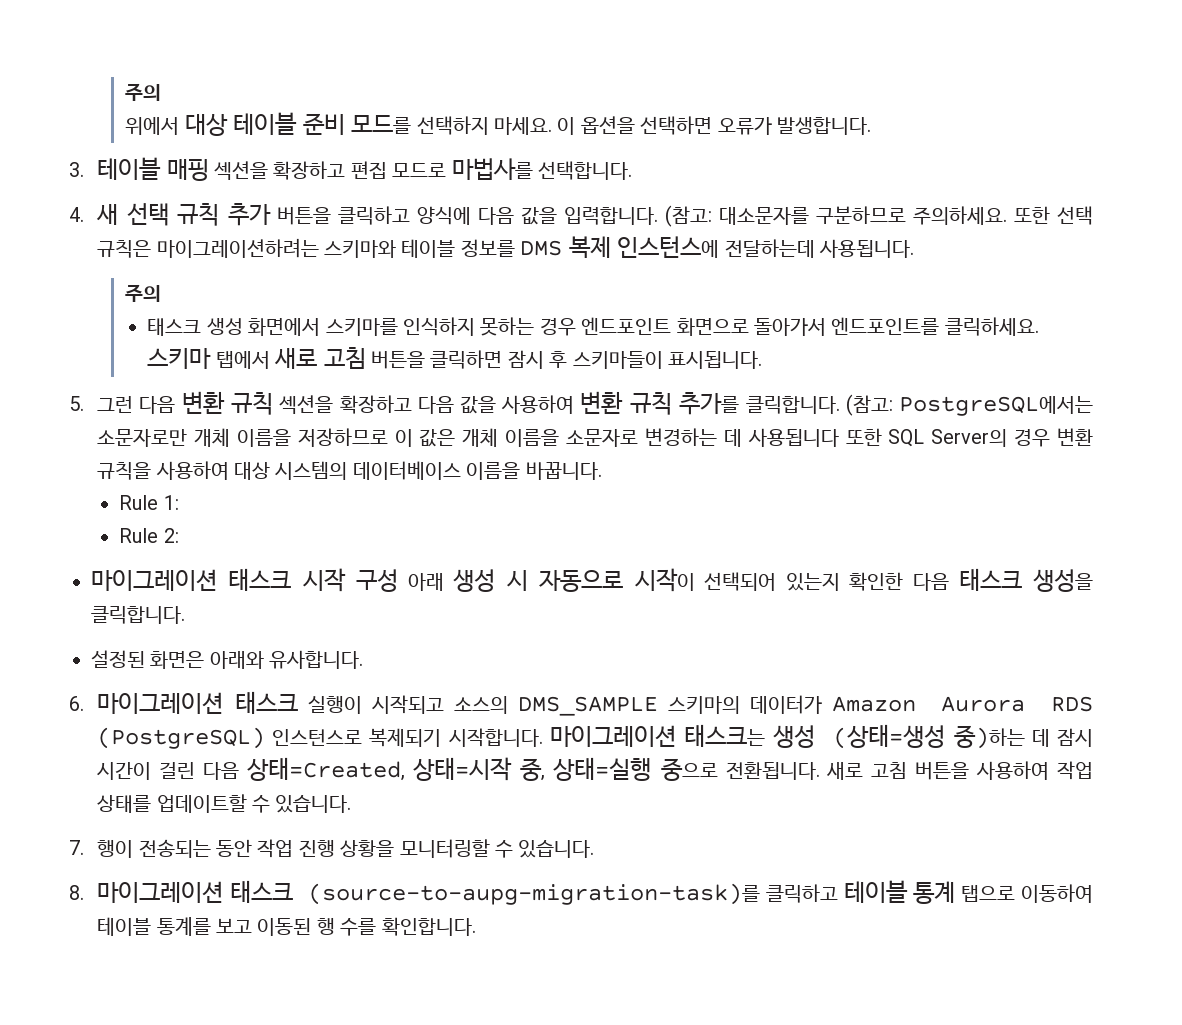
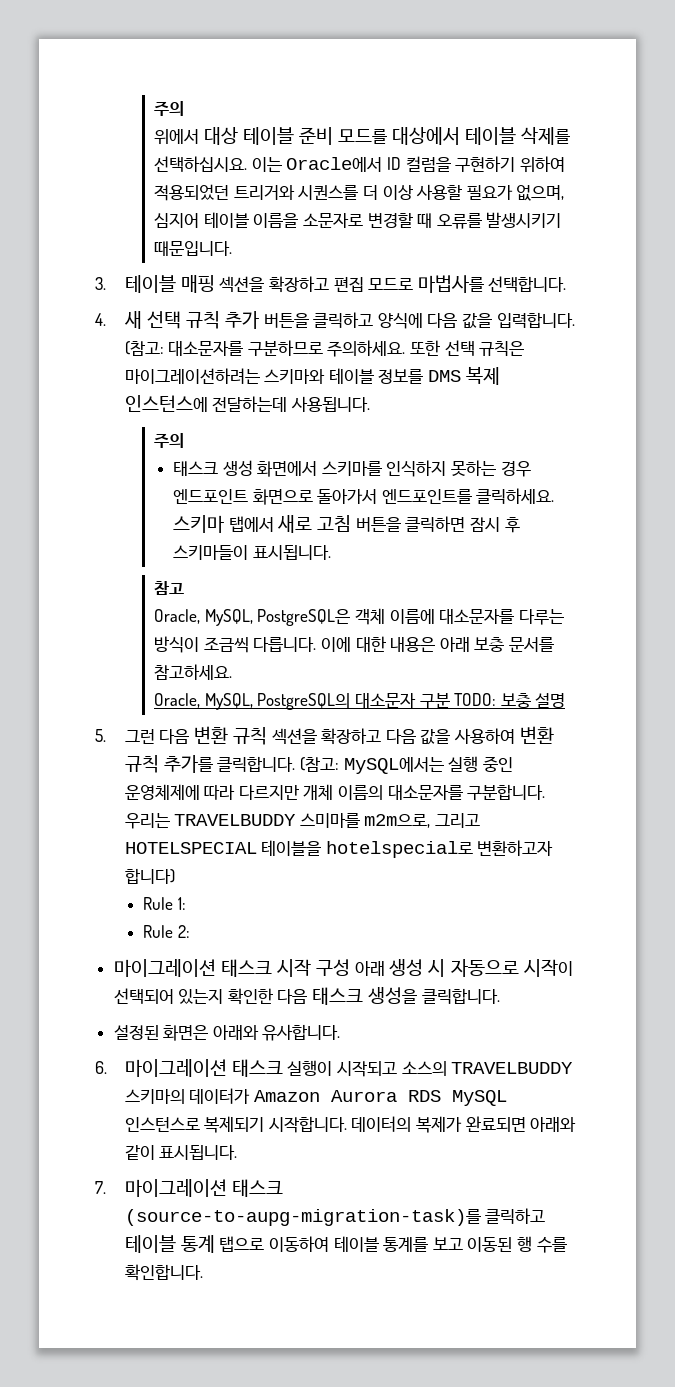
[416,116,871,135] 선택하지 마세요. 이 옵션을 선택하면 오류가 발생합니다. -> [391,127,571,145] [154,156,565,173] [154,184,565,201] [154,212,562,229] [154,241,233,256] 대상에서 테이블 삭제를 선택하십시요. 이는 Oracle에서 ID 컬럼을 구현하기 위하여 적용되었던 트리거와 시퀀스를 더 이상 사용할 필요가 없으며, 심지어 테이블 이름을 소문자로 변경할 때 오류를 발생시키기 때문입니다.
(762, 360) none -> [154,581,185,595] [154,608,564,626] [154,636,555,653] [154,664,233,680] [154,693,566,710] // 참고 // Oracle, MySQL, PostgreSQL은 객체 이름에 대소문자를 다루는 방식이 조금씩 다릅니다. 이에 대한 내용은 아래 보충 문서를 참고하세요. // Oracle, MySQL, PostgreSQL의 대소문자 구분 TODO: 보충 설명
[898,396,1093,416] [97,428,1094,447] [97,461,602,480] PostgreSQL에서는 소문자로만 개체 이름을 저장하므로 이 값은 개체 이름을 소문자로 변경하는 데 사용됩니다 또한 SQL Server의 경우 변환 규칙을 사용하여 대상 시스템의 데이터베이스 이름을 바꿉니다. -> [343,756,513,774] [124,784,546,800] [124,813,481,829] [124,840,554,858] [124,868,175,884] MySQL에서는 실행 중인 운영체제에 따라 다르지만 개체 이름의 대소문자를 구분합니다. 우리는 TRAVELBUDDY 스미마를 m2m으로, 그리고 HOTELSPECIAL 테이블을 hotelspecial로 변환하고자 합니다)
[517,696,658,716] DMS_SAMPLE -> [451,1062,574,1074] TRAVELBUDDY
[97,727,266,749] (PostgreSQL) -> [451,1090,507,1106] MySQL
[549,724,1093,749] [97,757,1093,781] [97,794,352,813] [69,839,595,858] [69,885,84,900] 마이그레이션 태스크는 생성 (상태=생성 중)하는 데 잠시 시간이 걸린 다음 상태=Created, 상태=시작 중, 상태=실행 중으로 전환됩니다. 새로 고침 버튼을 사용하여 작업 상태를 업데이트할 수 있습니다. // 7. 행이 전송되는 동안 작업 진행 상황을 모니터링할 수 있습니다. // 8. -> [351,1116,577,1133] [124,1145,238,1160] [95,1181,106,1194] 데이터의 복제가 완료되면 아래와 같이 표시됩니다. // 7.

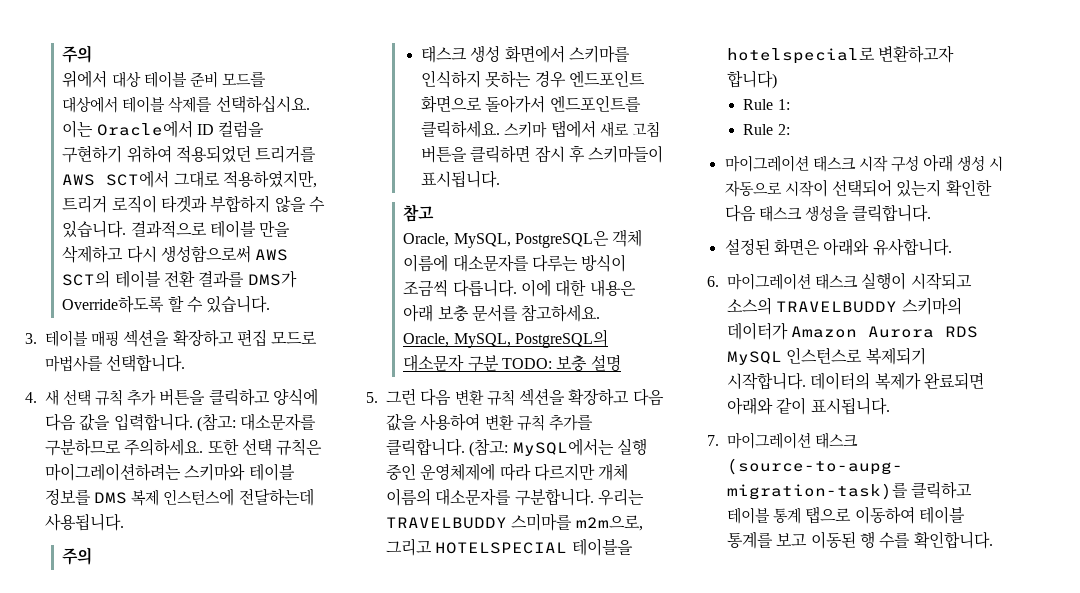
[233,184,565,201] [154,212,562,229] [154,241,233,256] 트리거와 시퀀스를 더 이상 사용할 필요가 없으며, 심지어 테이블 이름을 소문자로 변경할 때 오류를 발생시키기 때문입니다. -> [255,145,317,163] [62,170,317,188] [62,195,325,213] [62,220,291,238] [62,245,289,263] [62,270,297,288] [62,295,271,313] 트리거를 AWS SCT에서 그대로 적용하였지만, 트리거 로직이 타겟과 부합하지 않을 수 있습니다. 결과적으로 테이블 만을 삭제하고 다시 생성함으로써 AWS SCT의 테이블 전환 결과를 DMS가 Override하도록 할 수 있습니다.

